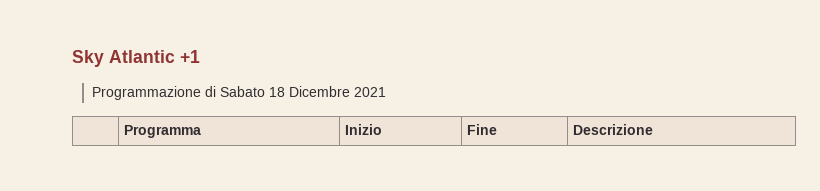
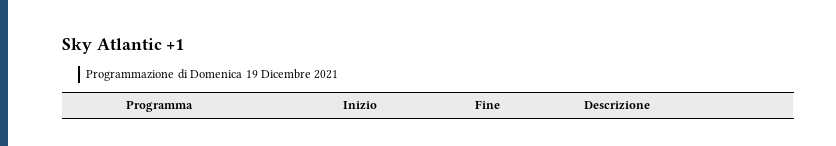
[220,86,286,97] Sabato 18 -> [190,70,258,78] Domenica 19

